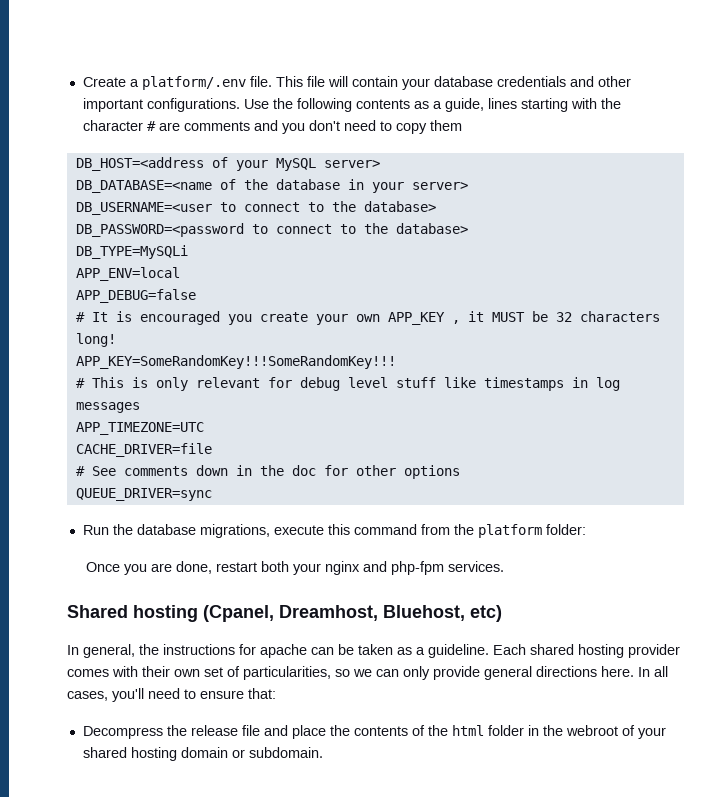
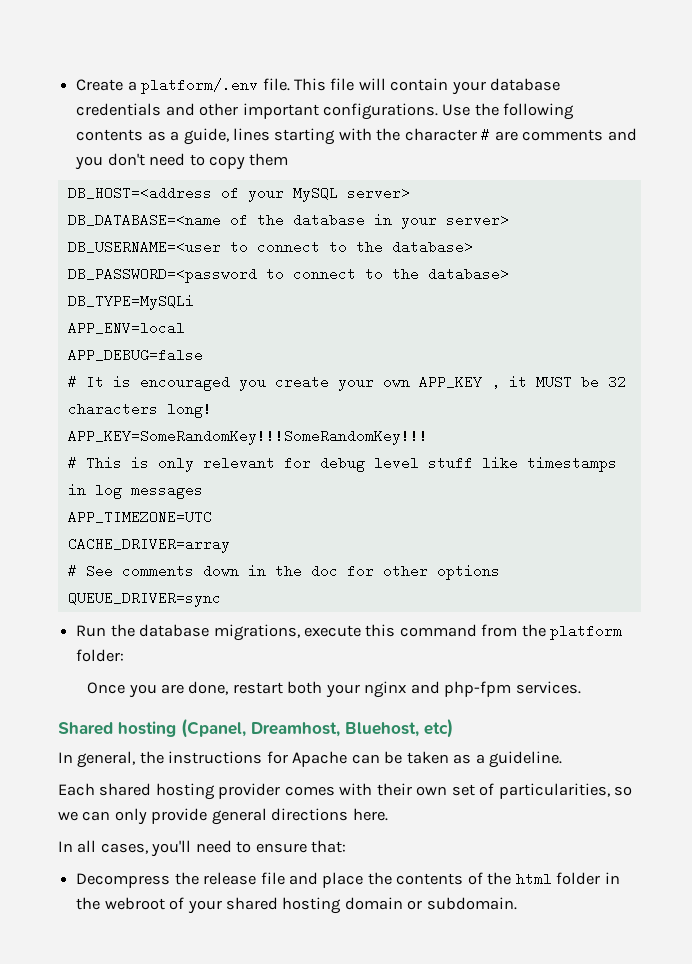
[75,443,212,457] CACHE_DRIVER=file -> [67,537,230,553] CACHE_DRIVER=array
[260,644,307,658] apache -> [292,751,348,767] Apache
(489, 651) none -> (563, 759) //
(634, 671) none -> (388, 814) //

